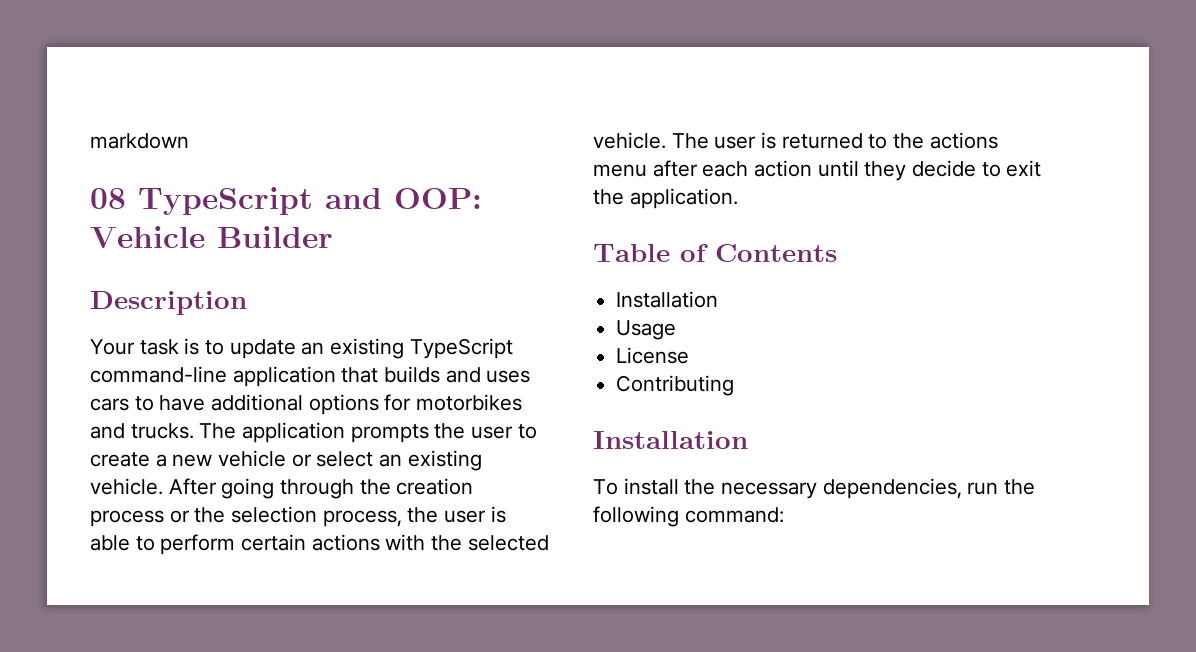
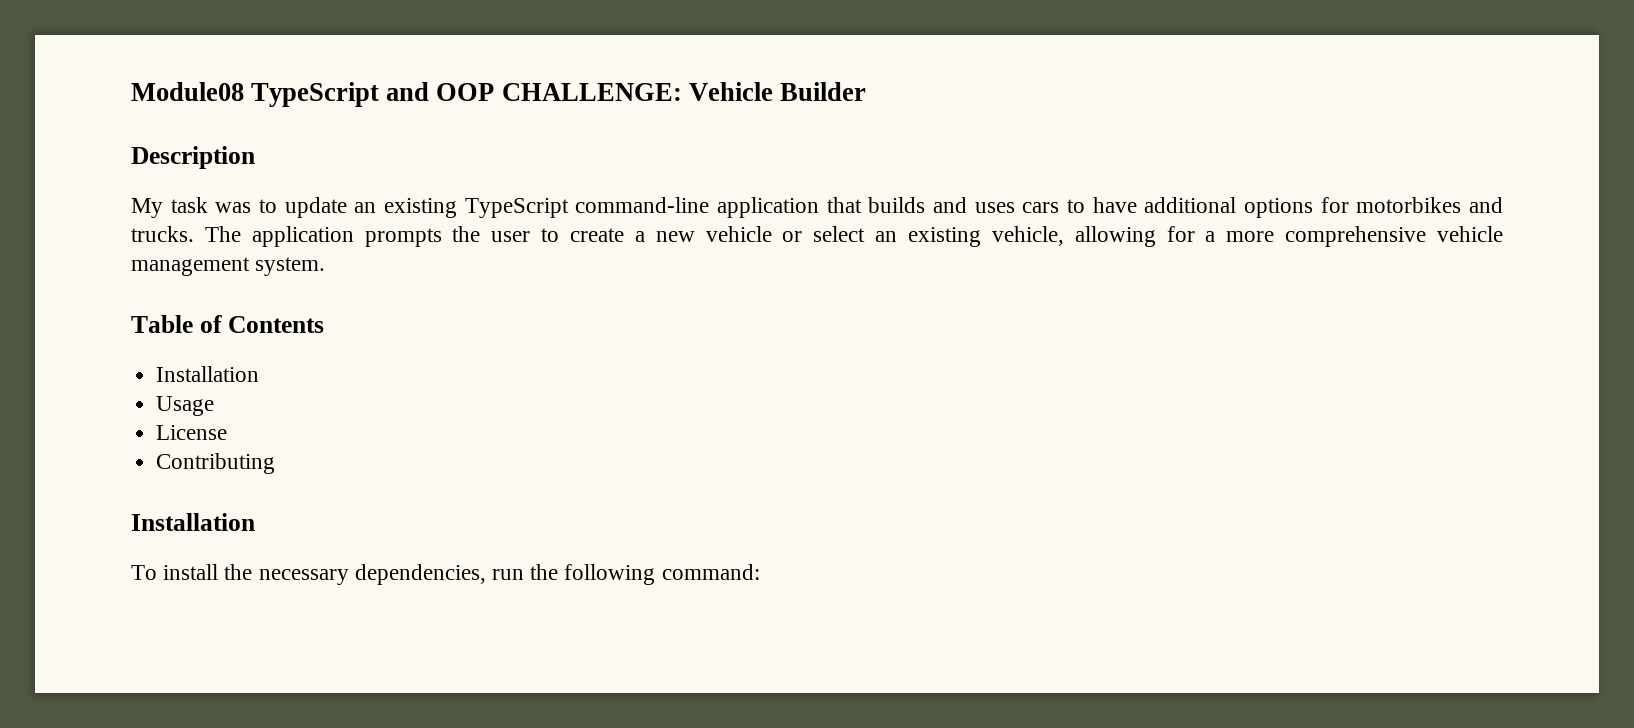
[90,133,189,149] [90,187,482,215] markdown // 08 TypeScript and OOP: -> [131,82,682,107] Module08 TypeScript and OOP CHALLENGE:
[90,338,200,355] Your task is -> [131,197,252,218] My task was
[90,478,474,499] [90,506,506,527] [90,534,549,555] [593,132,998,149] [593,160,1042,181] [593,188,738,209] vehicle. After going through the creation process or the selection process, the user is able to perform certain actions with the selected vehicle. The user is returned to the actions menu after each action until they decide to exit the application. -> [991,226,1504,247] [131,257,326,276] vehicle, allowing for a more comprehensive vehicle management system.

